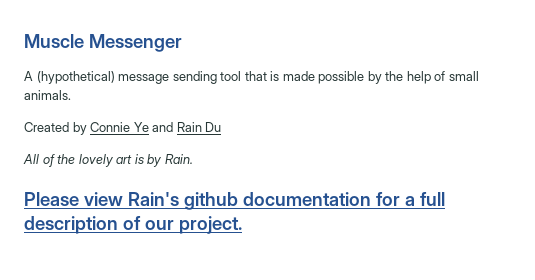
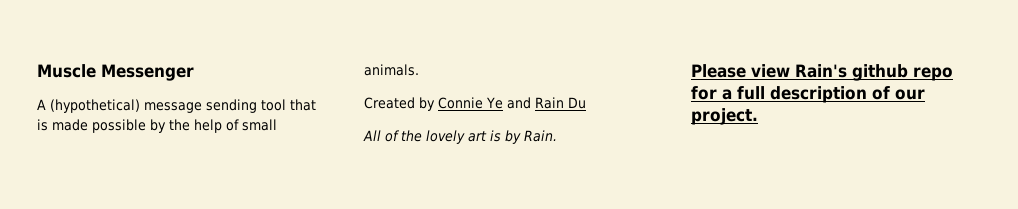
[242,192,371,206] documentation -> [913,67,953,81] repo

